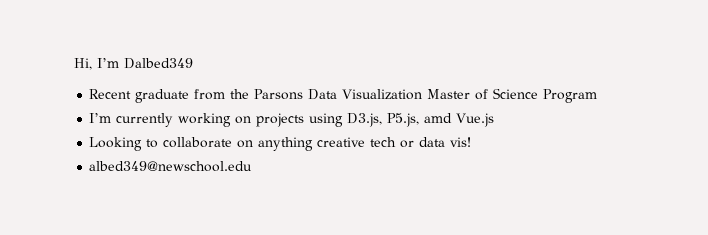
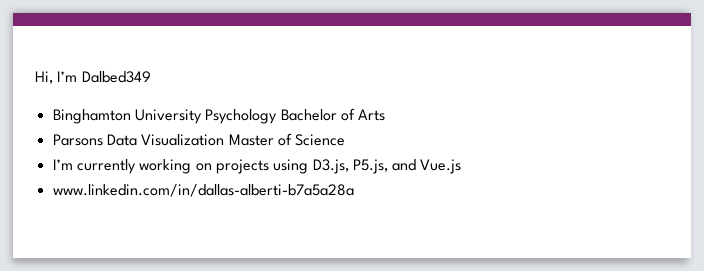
[89,89,250,103] Recent graduate from the -> [52,108,386,124] Binghamton University Psychology Bachelor of Arts //
[543,89,598,103] Program -> (346, 140) none
[424,113,453,123] amd -> [392,159,417,171] and
[89,137,472,151] [89,161,253,172] Looking to collaborate on anything creative tech or data vis! // albed349@newschool.edu -> [52,184,354,197] www.linkedin.com/in/dallas-alberti-b7a5a28a

